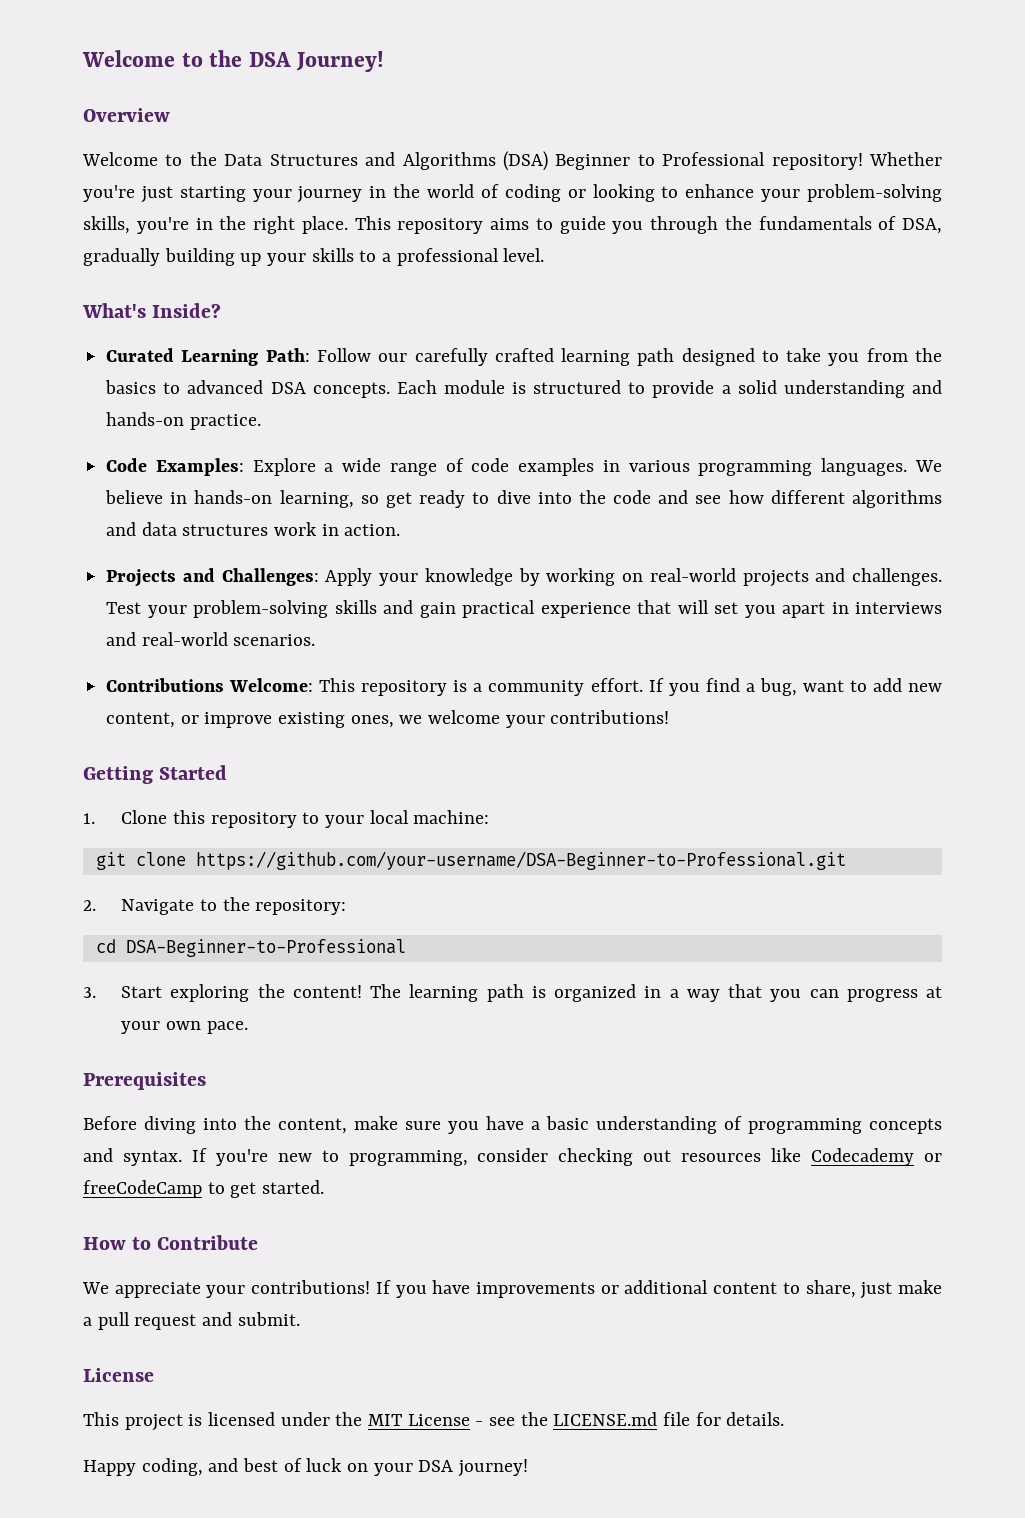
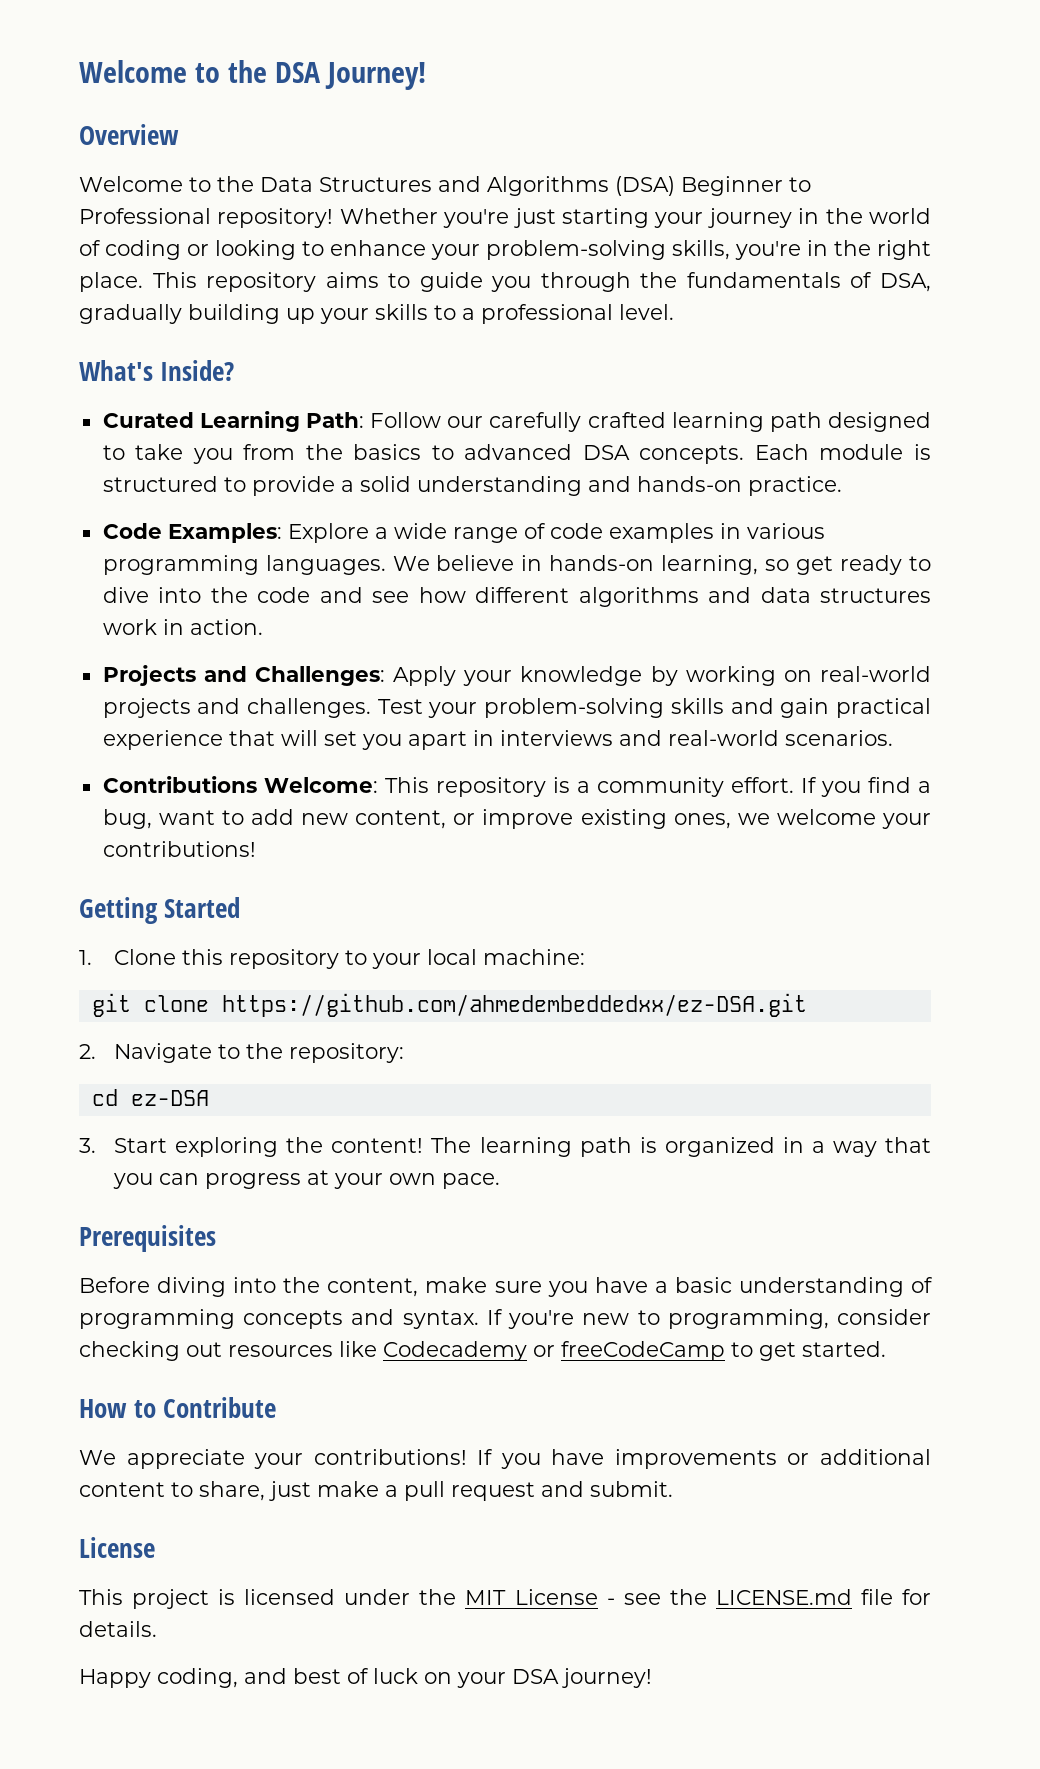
[195,851,846,870] https://github.com/your-username/DSA-Beginner-to-Professional.git -> [221,993,807,1017] https://github.com/ahmedembeddedxx/ez-DSA.git
[125,939,406,957] DSA-Beginner-to-Professional -> [130,1090,209,1106] ez-DSA

